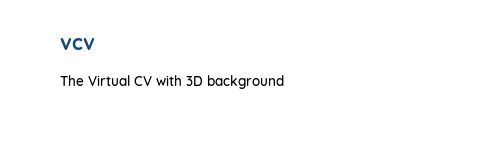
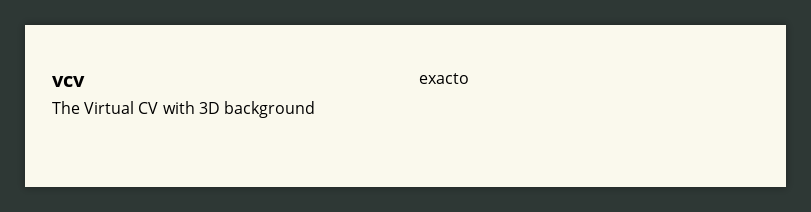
(284, 82) none -> [419,73,469,84] // exacto

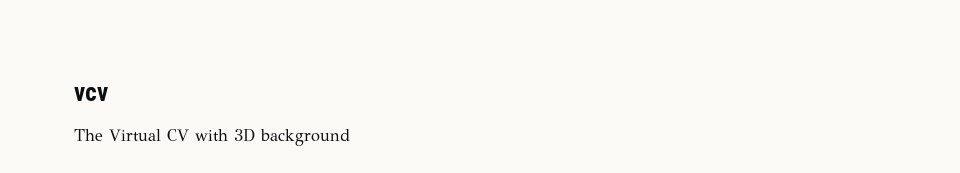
[419,73,469,84] // exacto -> (350, 137) none

